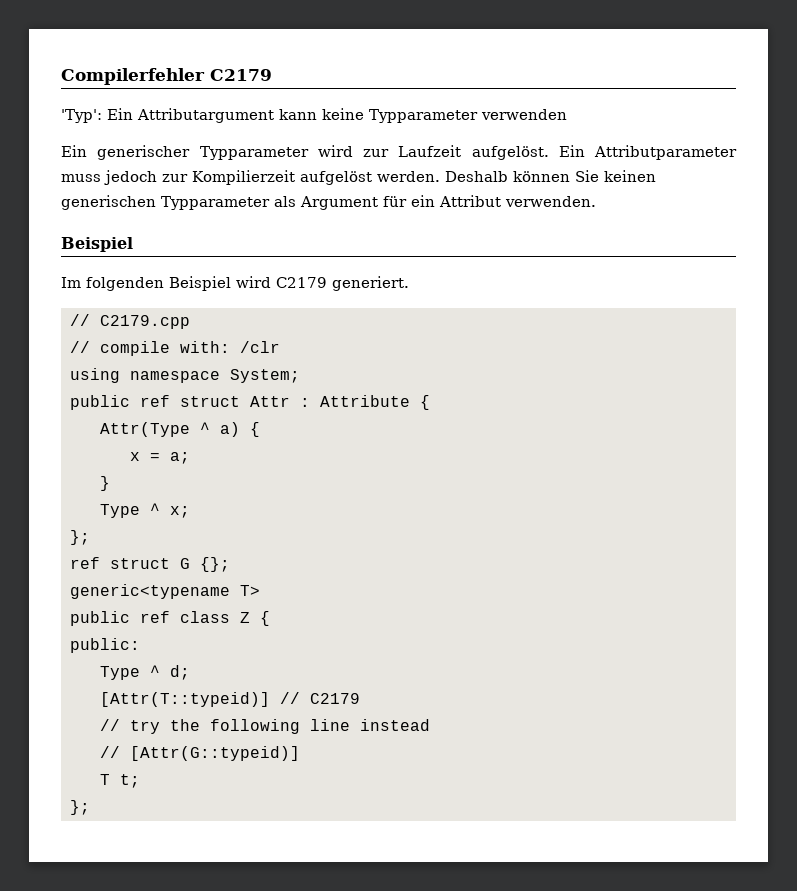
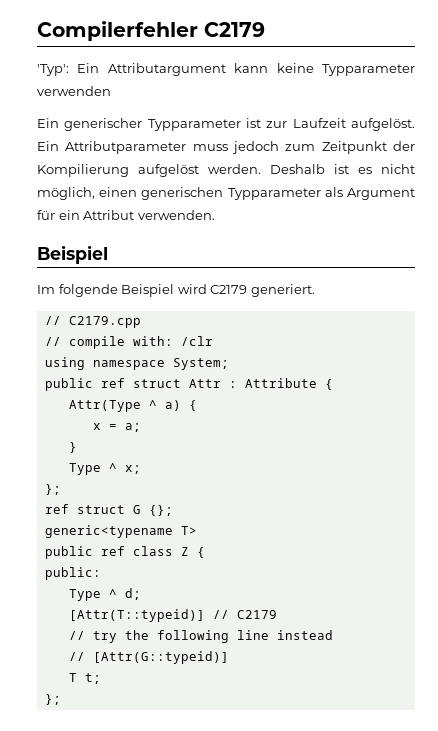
[317,145,353,157] wird -> [246,118,261,128] ist
[162,170,656,185] zur Kompilierzeit aufgelöst werden. Deshalb können Sie keinen -> [285,141,415,154] [37,164,415,177] [37,187,138,200] zum Zeitpunkt der Kompilierung aufgelöst werden. Deshalb ist es nicht möglich, einen
[86,277,164,291] folgenden -> [58,284,118,297] folgende

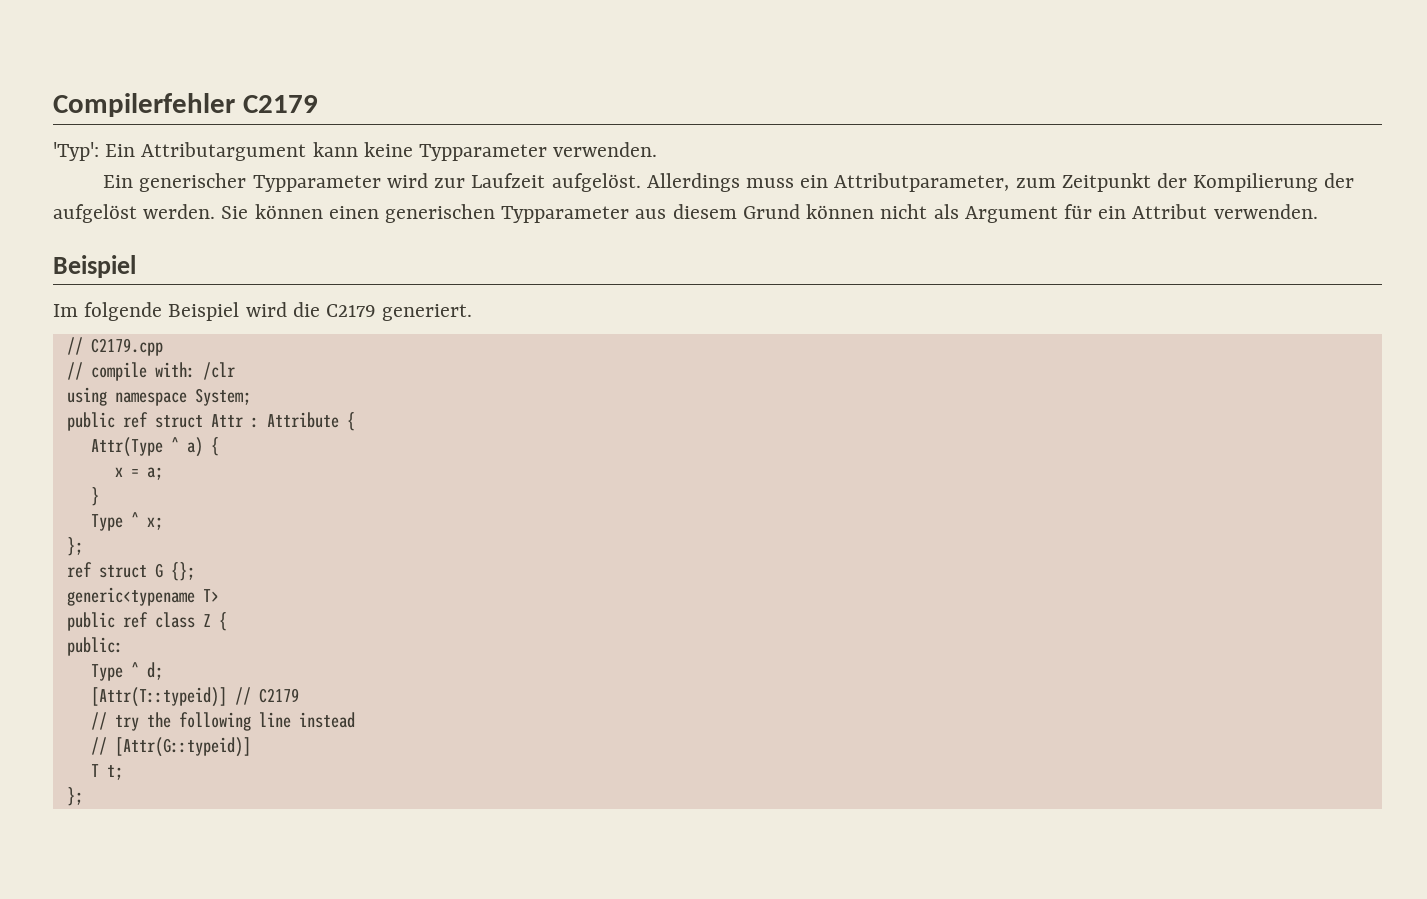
[37,86,111,96] verwenden -> [553,142,658,157] verwenden.
[246,118,261,128] ist -> [386,173,428,188] wird
[37,141,279,154] Ein Attributparameter muss jedoch -> [646,173,1010,192] Allerdings muss ein Attributparameter,
(129, 170) none -> [1324,173,1355,188] der
[270,164,415,174] [37,187,321,200] Deshalb ist es nicht möglich, einen generischen Typparameter -> [221,204,928,223] Sie können einen generischen Typparameter aus diesem Grund können nicht
(207, 289) none -> [292,302,320,317] die

